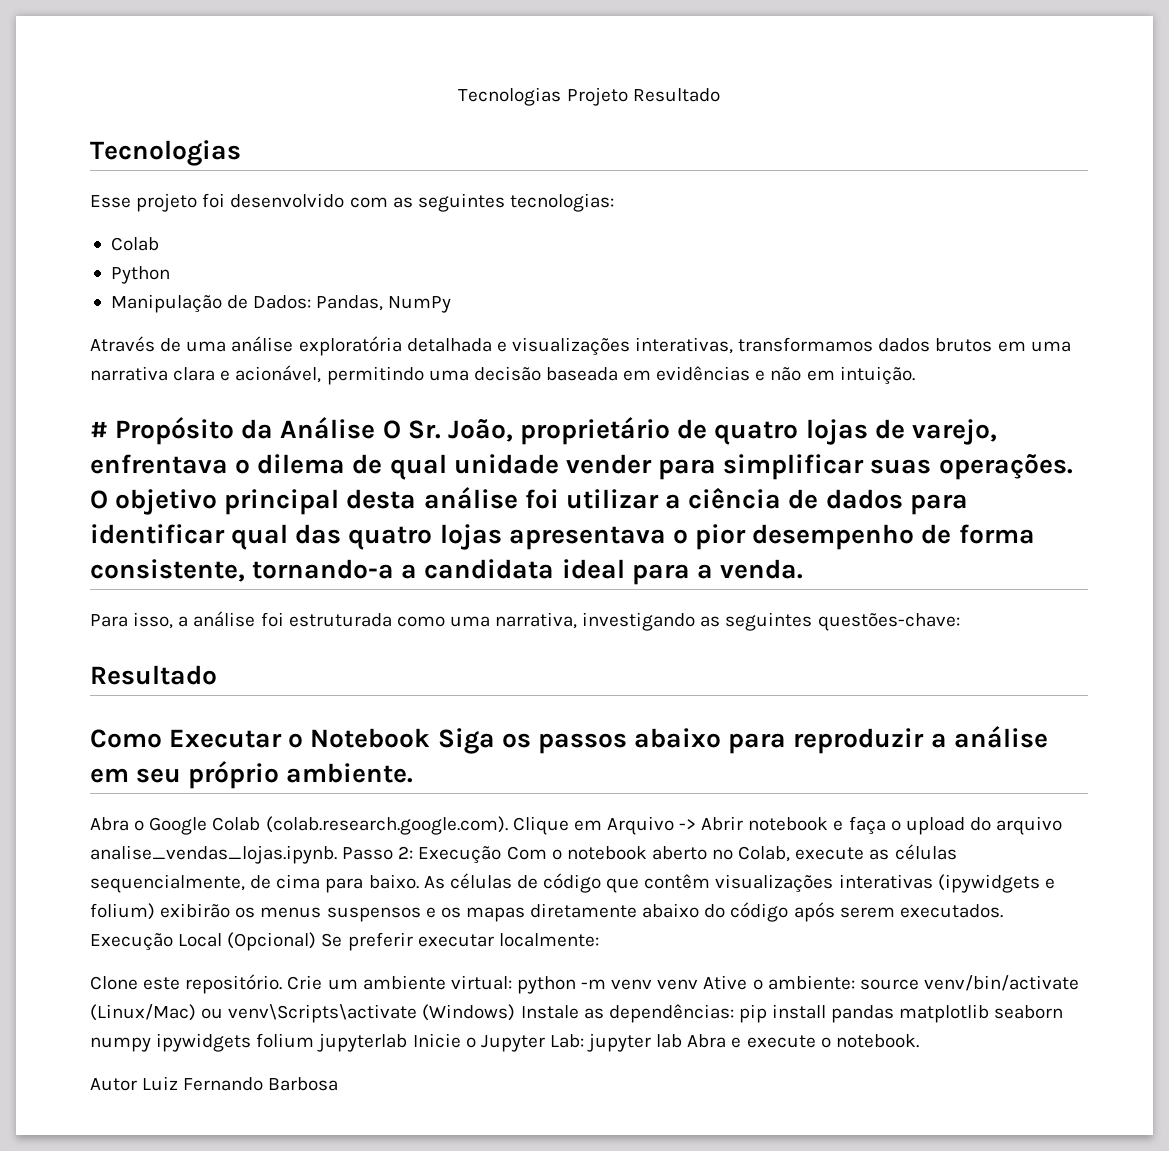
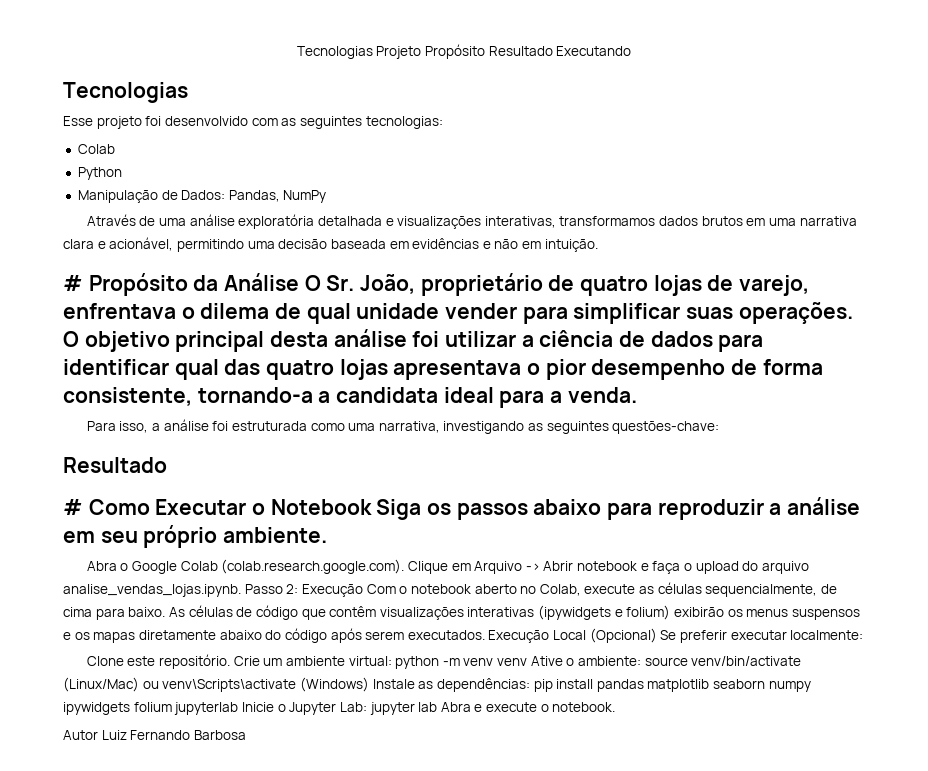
[632,88,720,102] Resultado -> [425,44,632,59] Propósito Resultado Executando
(217, 675) none -> [63,499,83,515] #

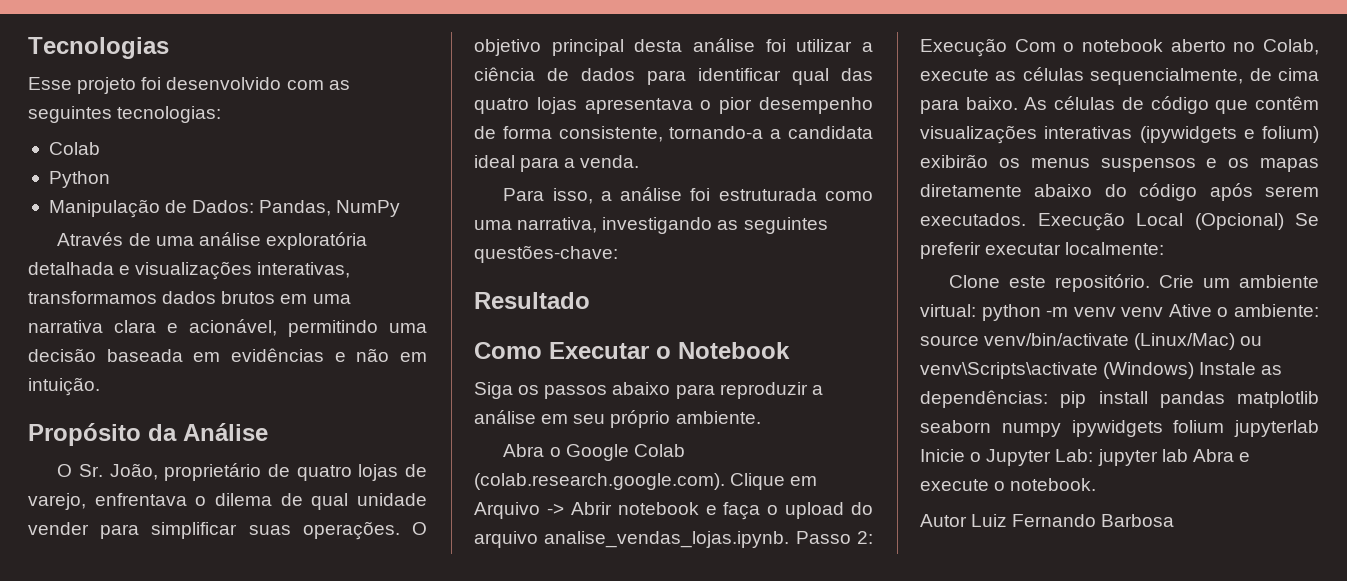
[296,44,632,59] [63,82,188,103] Tecnologias Projeto Propósito Resultado Executando // Tecnologias -> [28,37,169,59] Tecnologias
[63,275,83,291] # -> (100, 386) none
(300, 282) none -> (268, 432) //
[63,499,83,515] # -> (590, 300) none
(372, 507) none -> (790, 350) //

